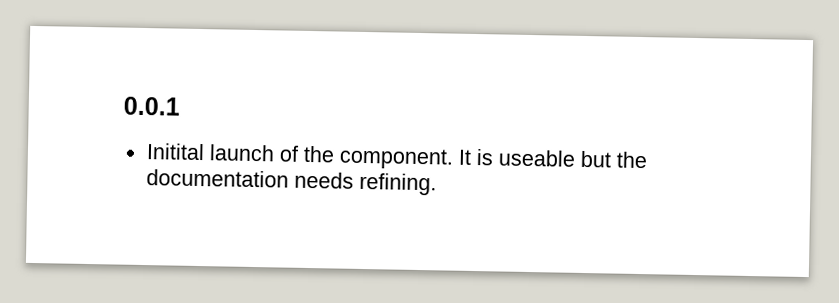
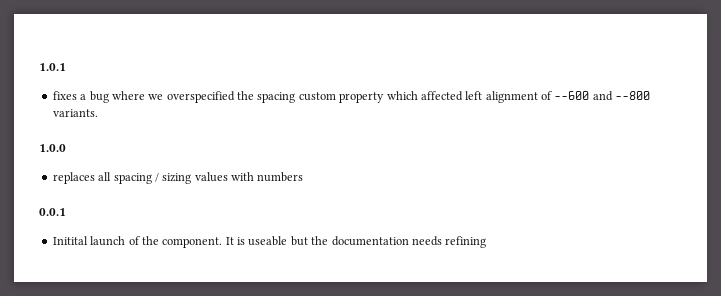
(123, 106) none -> [39,63,66,71] [52,91,651,103] [52,109,98,117] [39,144,66,152] [52,172,304,184] 1.0.1 // fixes a bug where we overspecified the spacing custom property which affected left alignment of --600 and --800 variants. // 1.0.0 // replaces all spacing / sizing values with numbers //
[358,172,437,196] refining. -> [445,236,487,248] refining

